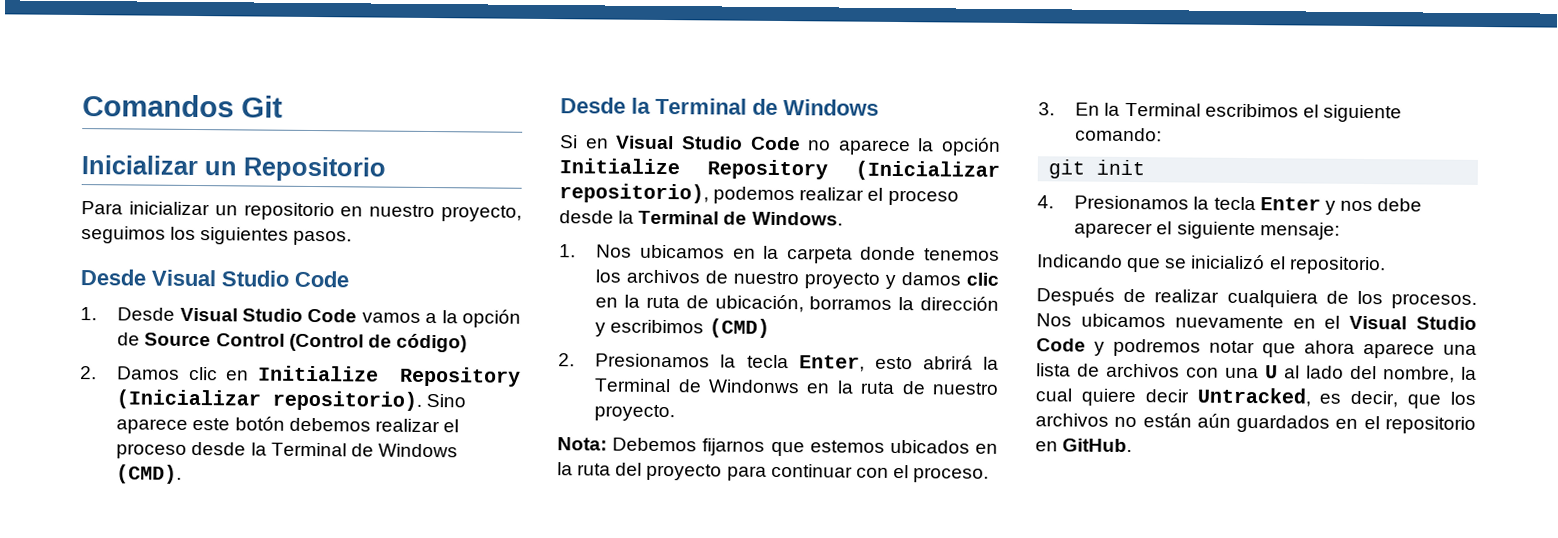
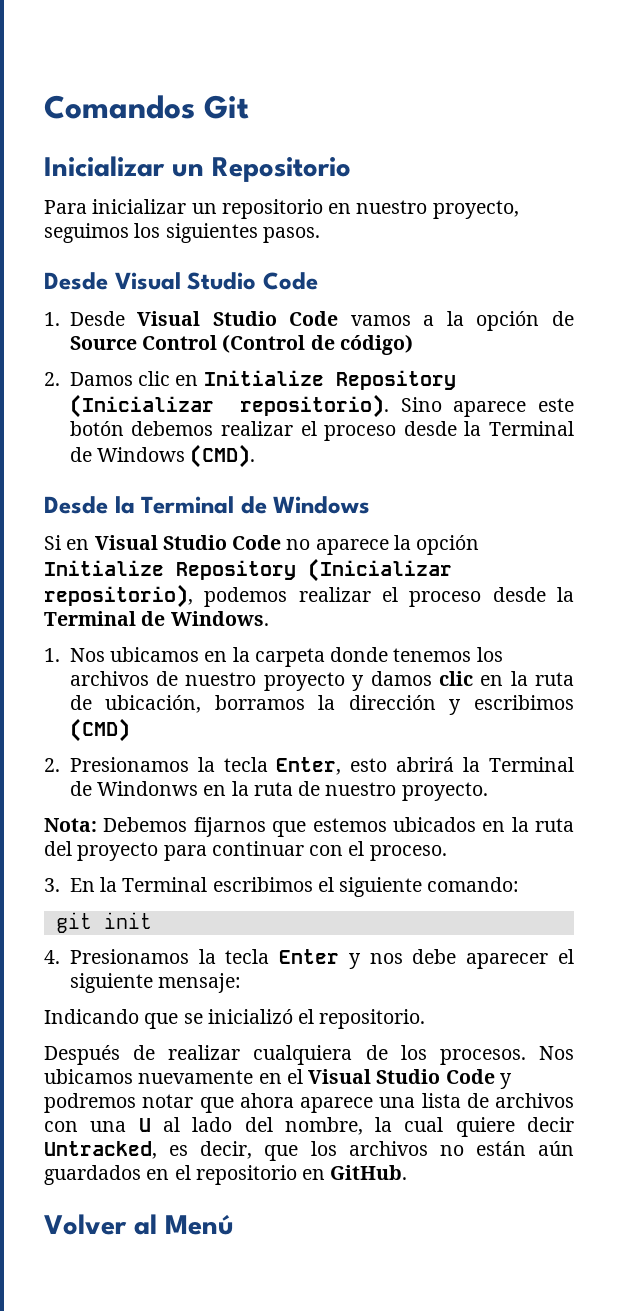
(1133, 445) none -> [44,1214,234,1235] // Volver al Menú

